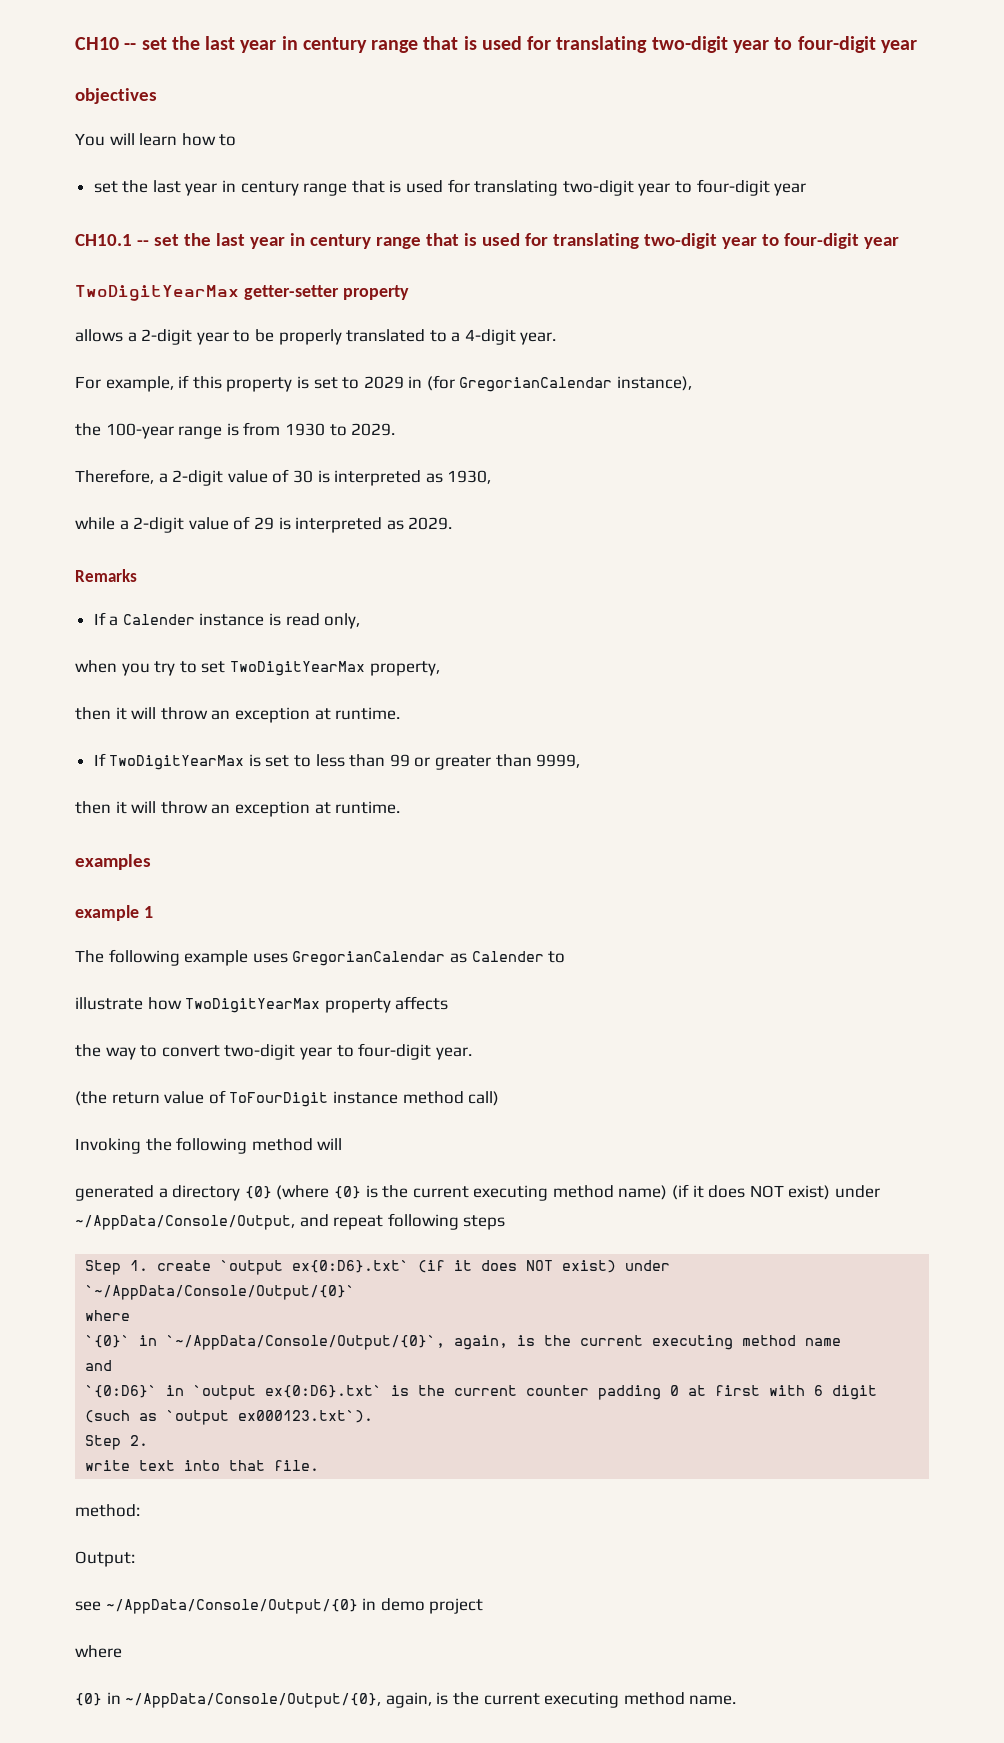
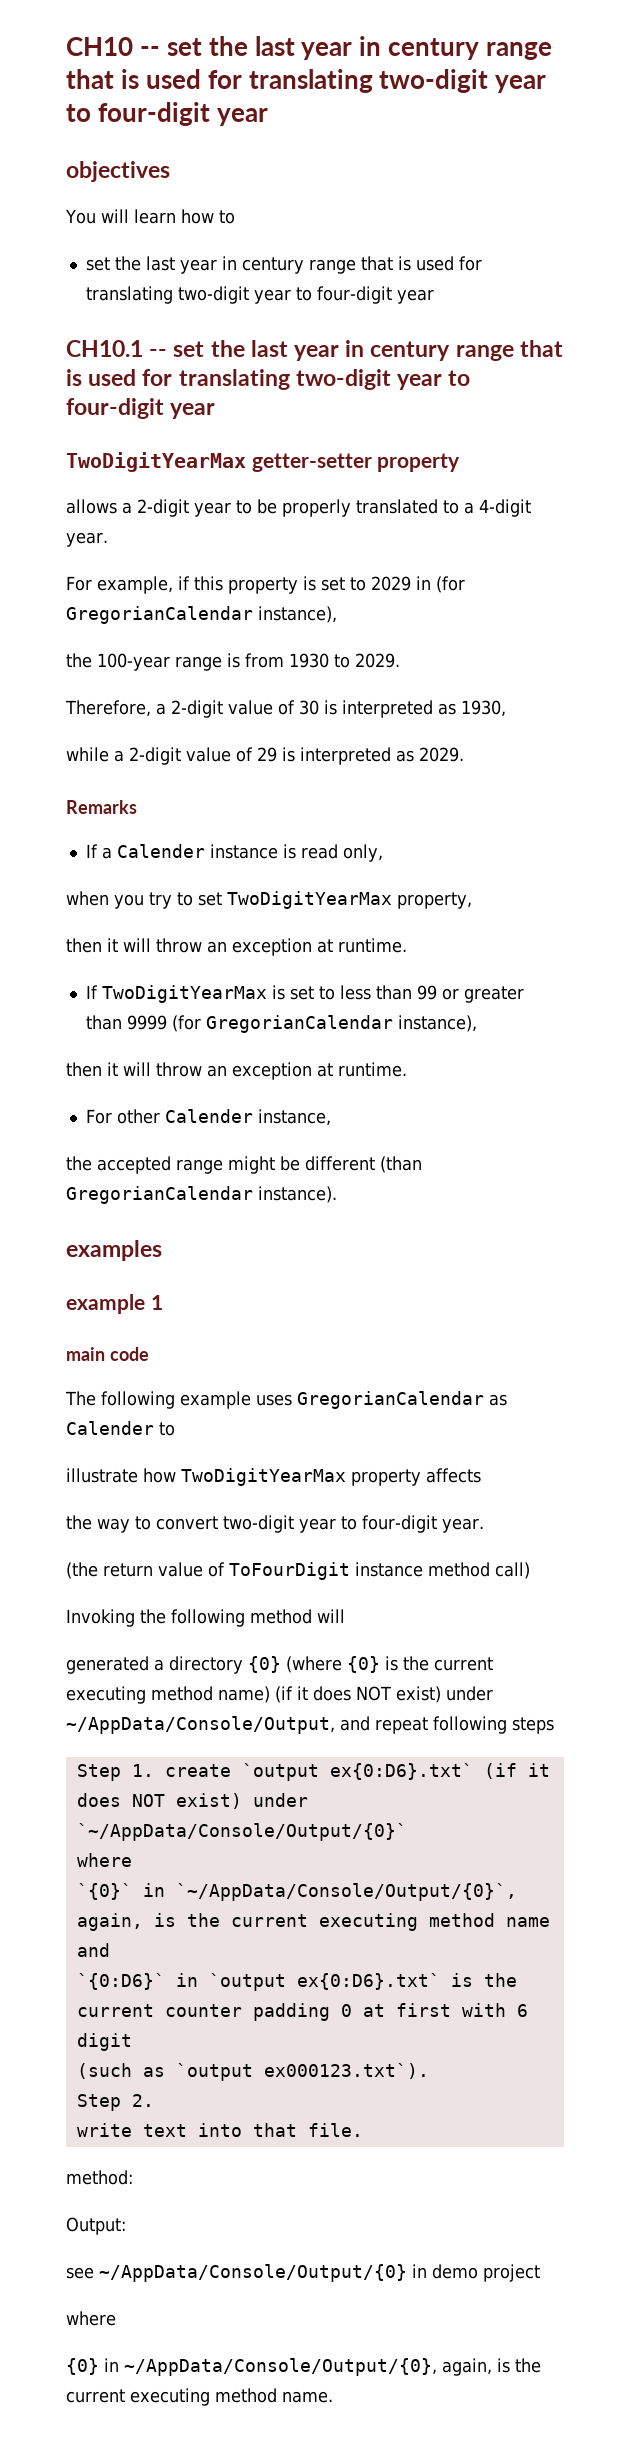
[536,754,581,768] [75,801,401,817] 9999, // then it will throw an exception at runtime. -> [126,1015,477,1033] [66,1062,407,1080] [85,1109,331,1126] [66,1156,422,1174] [66,1186,337,1204] 9999 (for GregorianCalendar instance), // then it will throw an exception at runtime. // For other Calender instance, // the accepted range might be different (than GregorianCalendar instance).
(153, 912) none -> [66,1347,149,1361] // main code

